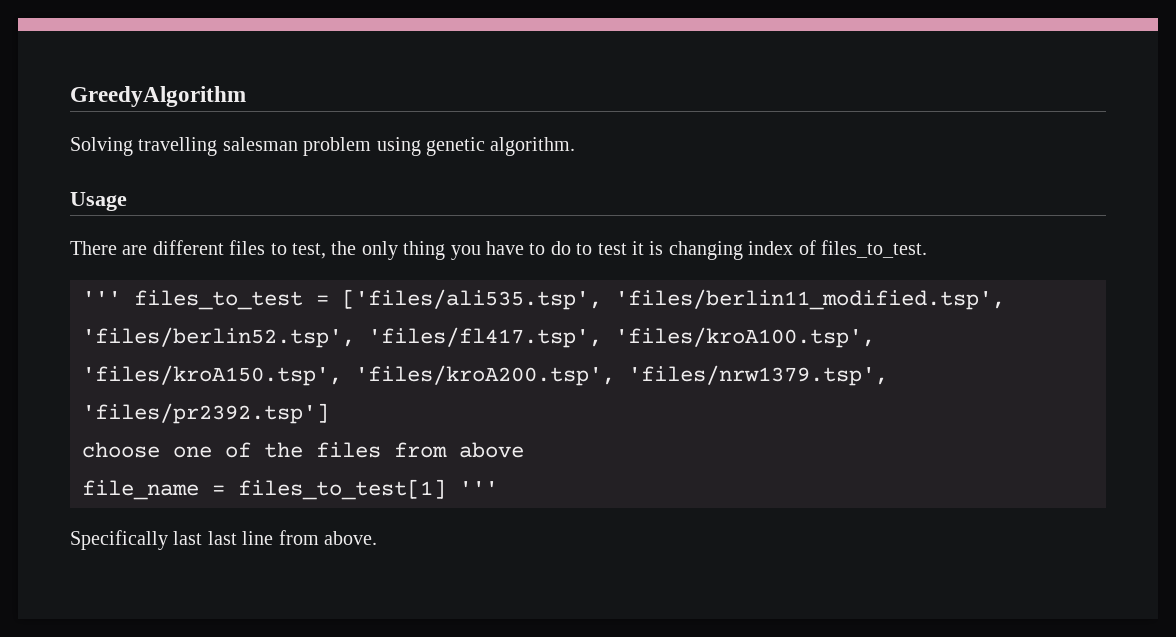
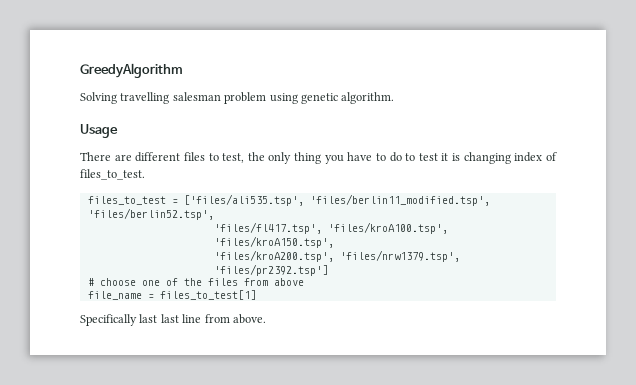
[82,291,121,305] ''' -> (145, 174) none
(355, 337) none -> (214, 214) //
(342, 375) none -> (334, 242) //
(329, 413) none -> [87,278,94,286] #
[459,481,498,495] ''' -> (256, 295) none

